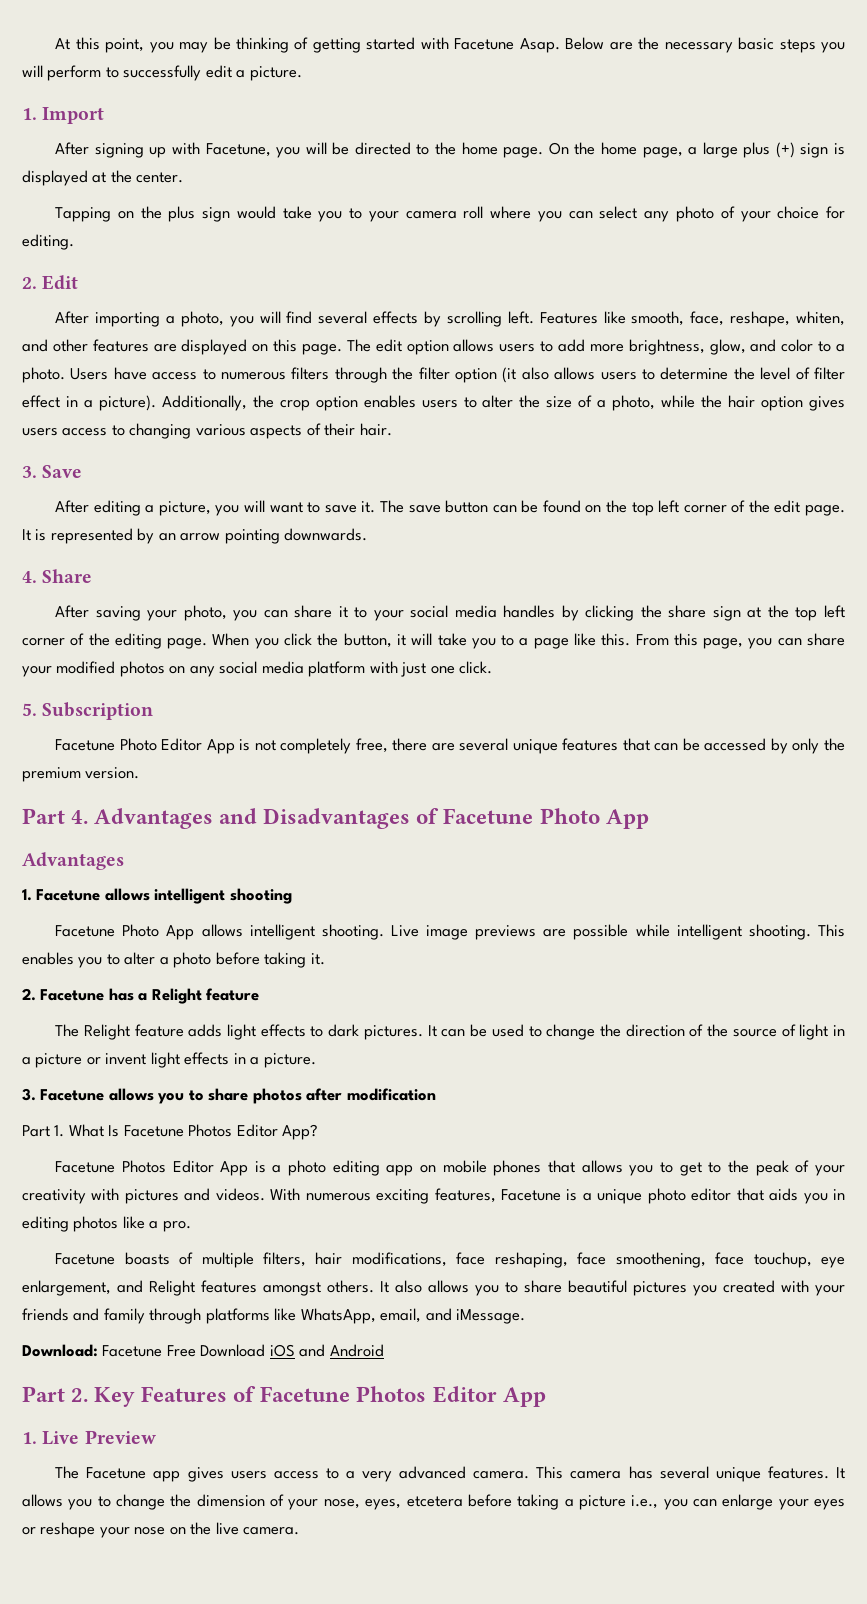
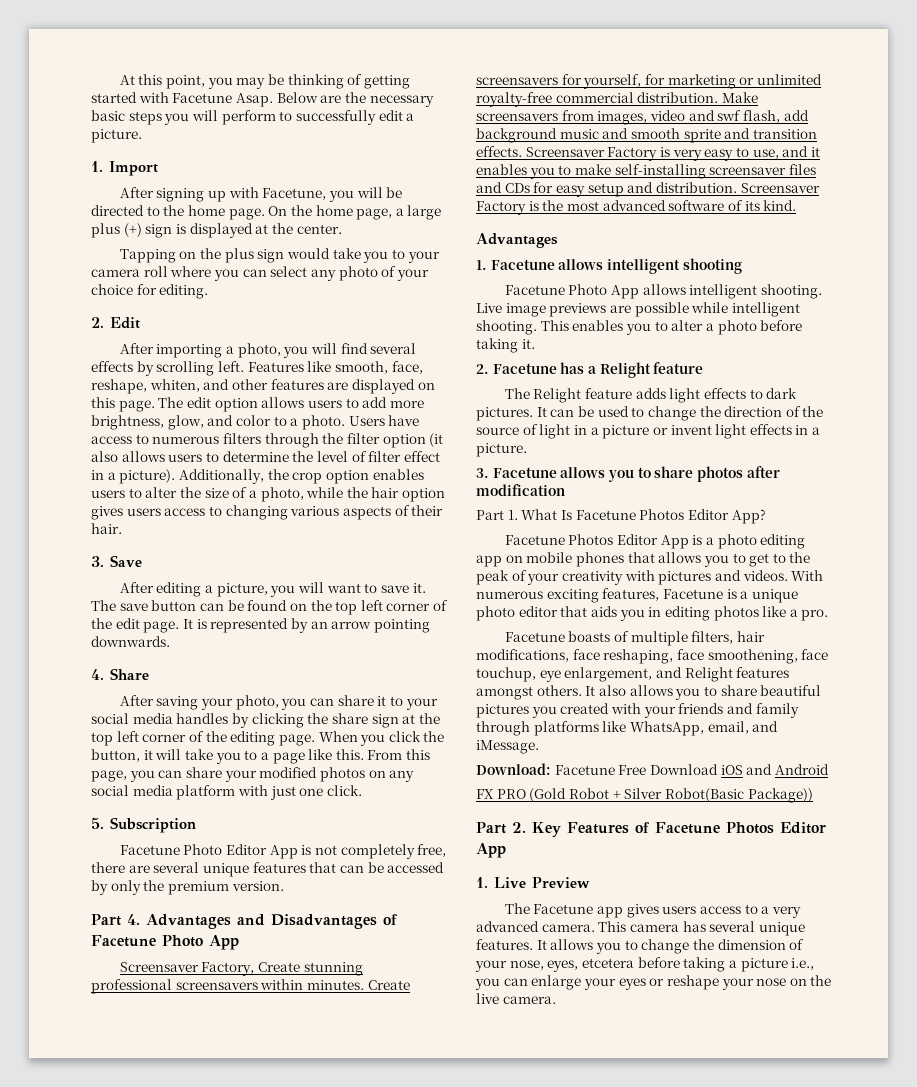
(649, 819) none -> [119,962,363,976] [91,979,410,994] [476,74,822,89] [476,92,758,107] [476,110,809,125] [476,128,817,143] [476,146,820,161] [476,164,816,179] [476,182,820,197] [476,200,797,215] // Screensaver Factory, Create stunning professional screensavers within minutes. Create screensavers for yourself, for marketing or unlimited royalty-free commercial distribution. Make screensavers from images, video and swf flash, add background music and smooth sprite and transition effects. Screensaver Factory is very easy to use, and it enables you to make self-installing screensaver files and CDs for easy setup and distribution. Screensaver Factory is the most advanced software of its kind.
(384, 1350) none -> [476,788,813,803] // FX PRO (Gold Robot + Silver Robot(Basic Package))

